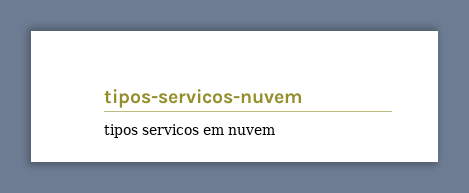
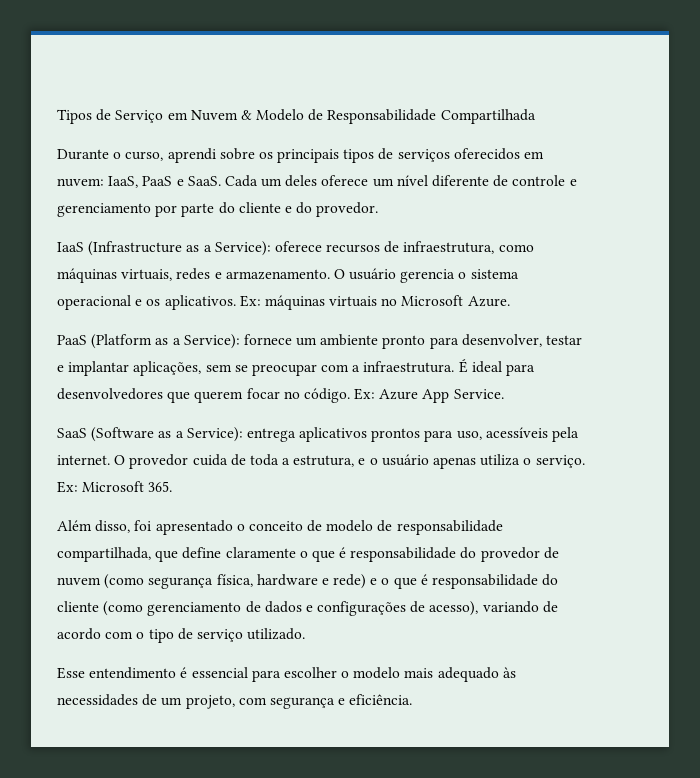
[104,89,303,108] [104,124,275,138] tipos-servicos-nuvem // tipos servicos em nuvem -> [57,109,536,124] [57,148,545,163] [57,175,577,188] [57,202,379,217] [57,241,534,256] [57,268,519,283] [57,295,510,310] [57,334,583,349] [57,359,536,376] [57,388,504,403] [57,427,580,442] [57,454,585,469] [57,481,173,493] [57,520,503,535] [57,547,559,562] [57,574,559,589] [57,601,558,616] [57,628,306,643] [57,667,516,682] [57,694,413,709] Tipos de Serviço em Nuvem & Modelo de Responsabilidade Compartilhada // Durante o curso, aprendi sobre os principais tipos de serviços oferecidos em nuvem: IaaS, PaaS e SaaS. Cada um deles oferece um nível diferente de controle e gerenciamento por parte do cliente e do provedor. // IaaS (Infrastructure as a Service): oferece recursos de infraestrutura, como máquinas virtuais, redes e armazenamento. O usuário gerencia o sistema operacional e os aplicativos. Ex: máquinas virtuais no Microsoft Azure. // PaaS (Platform as a Service): fornece um ambiente pronto para desenvolver, testar e implantar aplicações, sem se preocupar com a infraestrutura. É ideal para desenvolvedores que querem focar no código. Ex: Azure App Service. // SaaS (Software as a Service): entrega aplicativos prontos para uso, acessíveis pela internet. O provedor cuida de toda a estrutura, e o usuário apenas utiliza o serviço. Ex: Microsoft 365. // Além disso, foi apresentado o conceito de modelo de responsabilidade compartilhada, que define claramente o que é responsabilidade do provedor de nuvem (como segurança física, hardware e rede) e o que é responsabilidade do cliente (como gerenciamento de dados e configurações de acesso), variando de acordo com o tipo de serviço utilizado. // Esse entendimento é essencial para escolher o modelo mais adequado às necessidades de um projeto, com segurança e eficiência.

